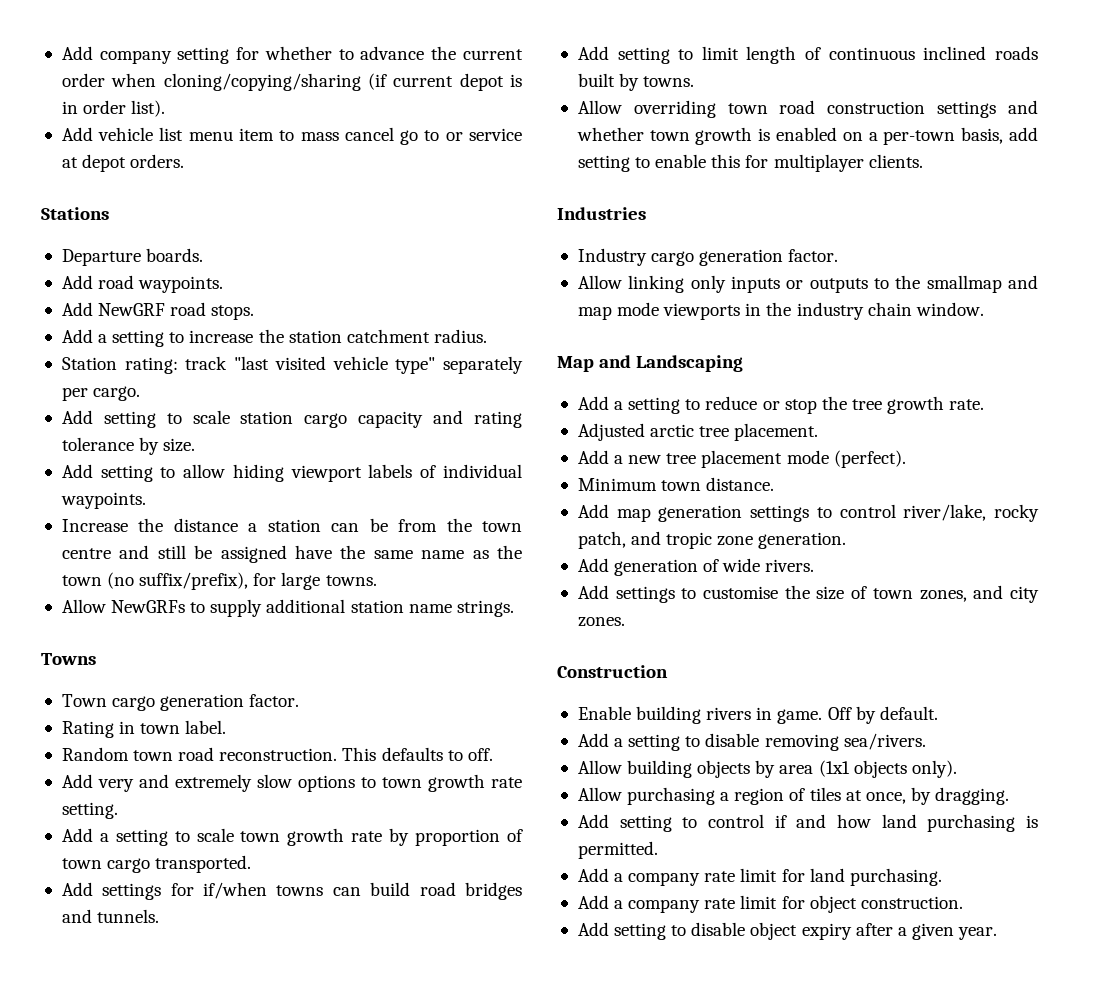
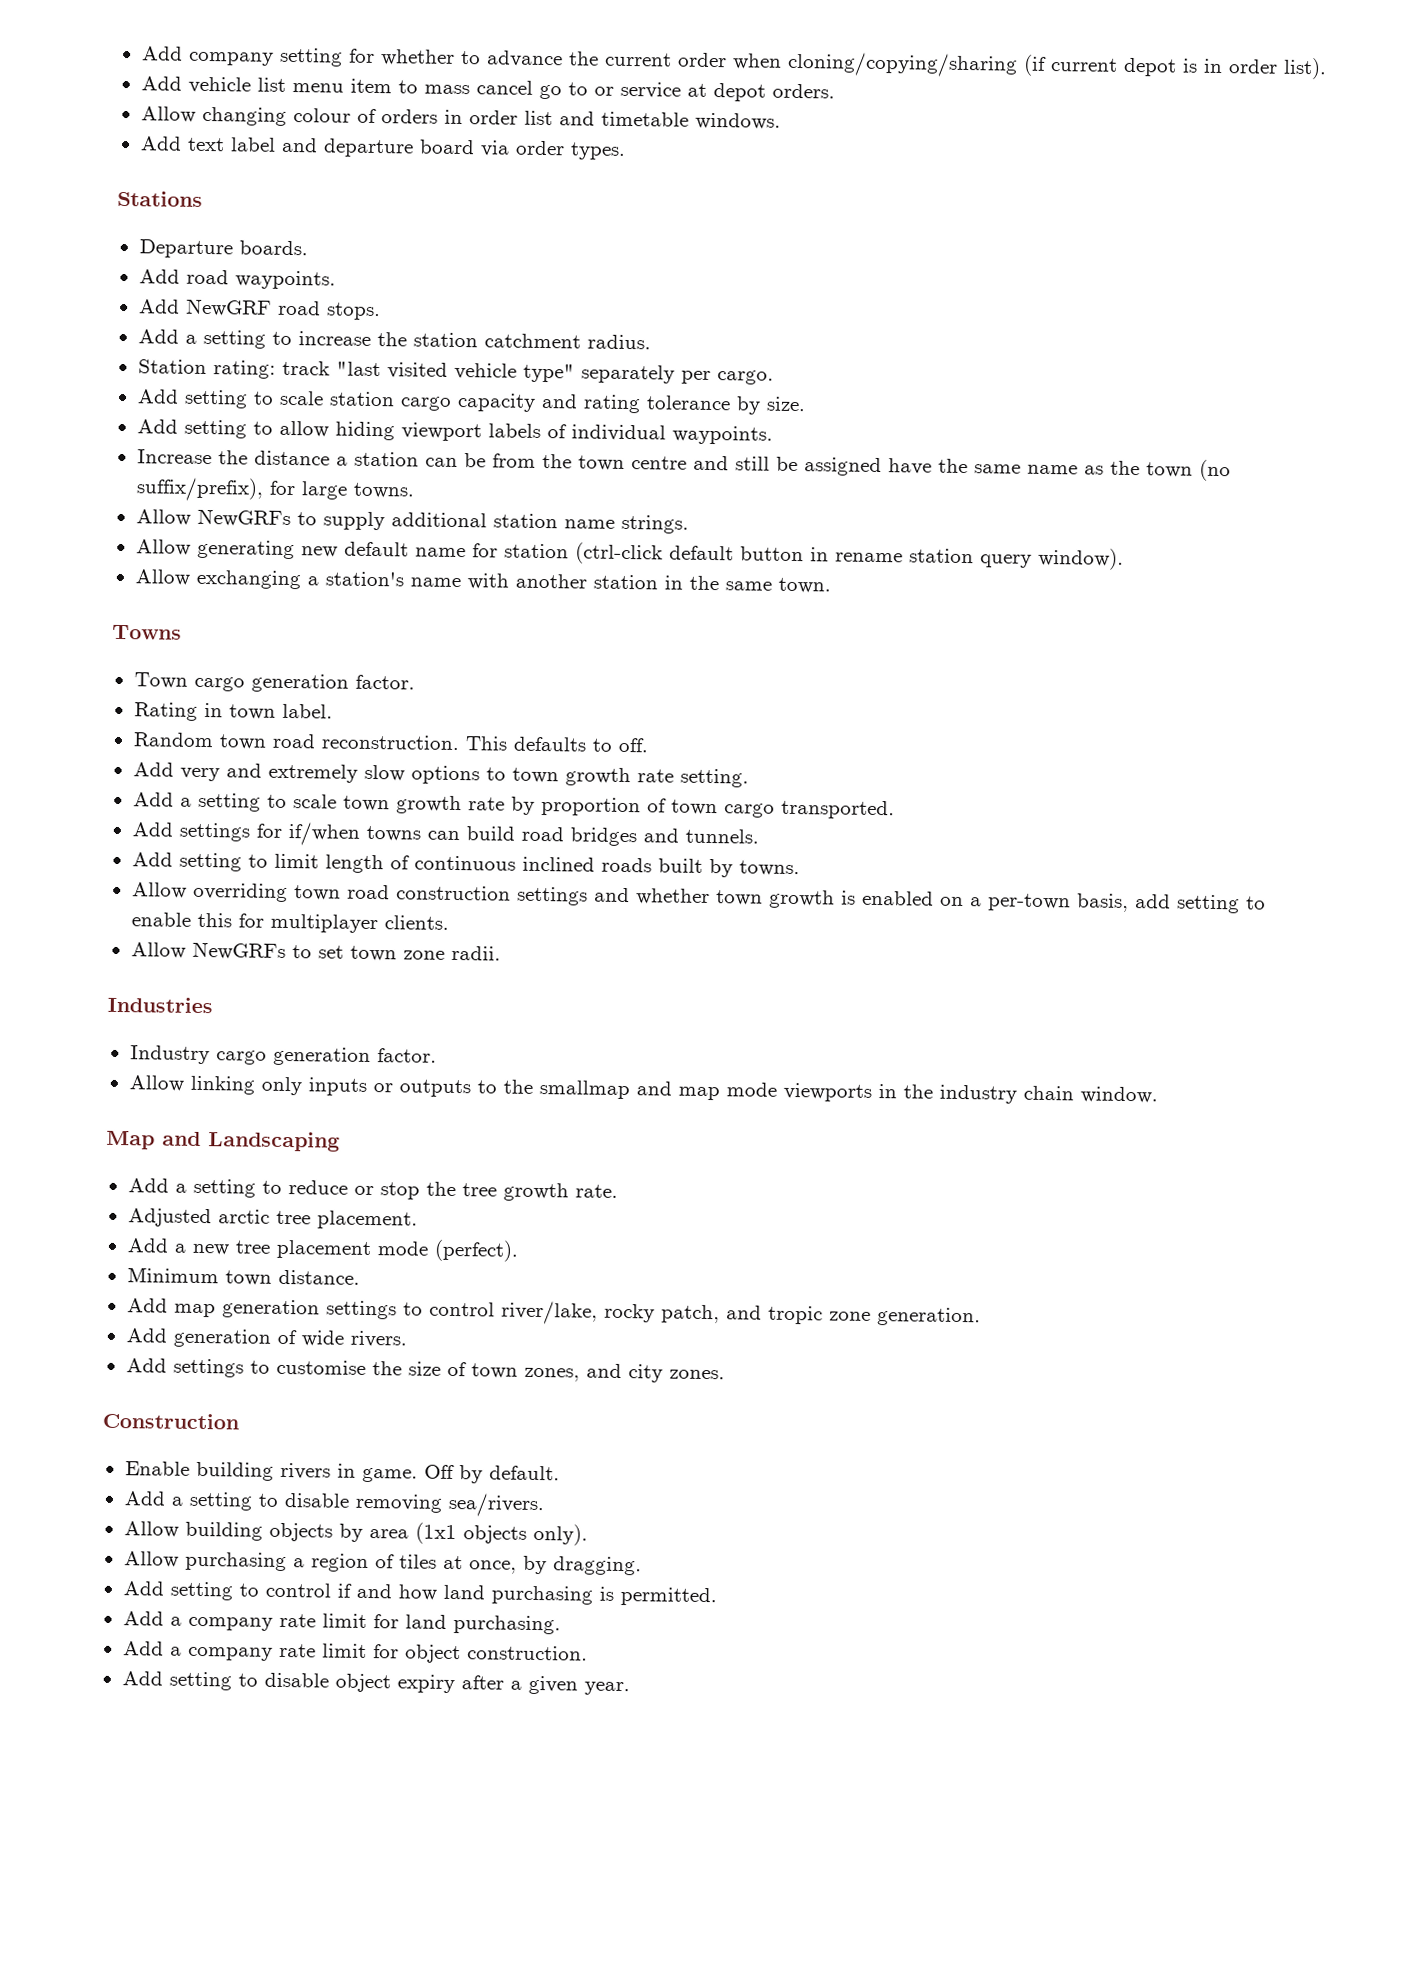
(185, 161) none -> [140,106,781,130] [139,136,626,160] // Allow changing colour of orders in order list and timetable windows. // Add text label and departure board via order types.
(514, 608) none -> [135,539,1124,570] [134,569,831,594] // Allow generating new default name for station (ctrl-click default button in rename station query window). // Allow exchanging a station's name with another station in the same town.
(923, 161) none -> [130,941,501,962] // Allow NewGRFs to set town zone radii.

